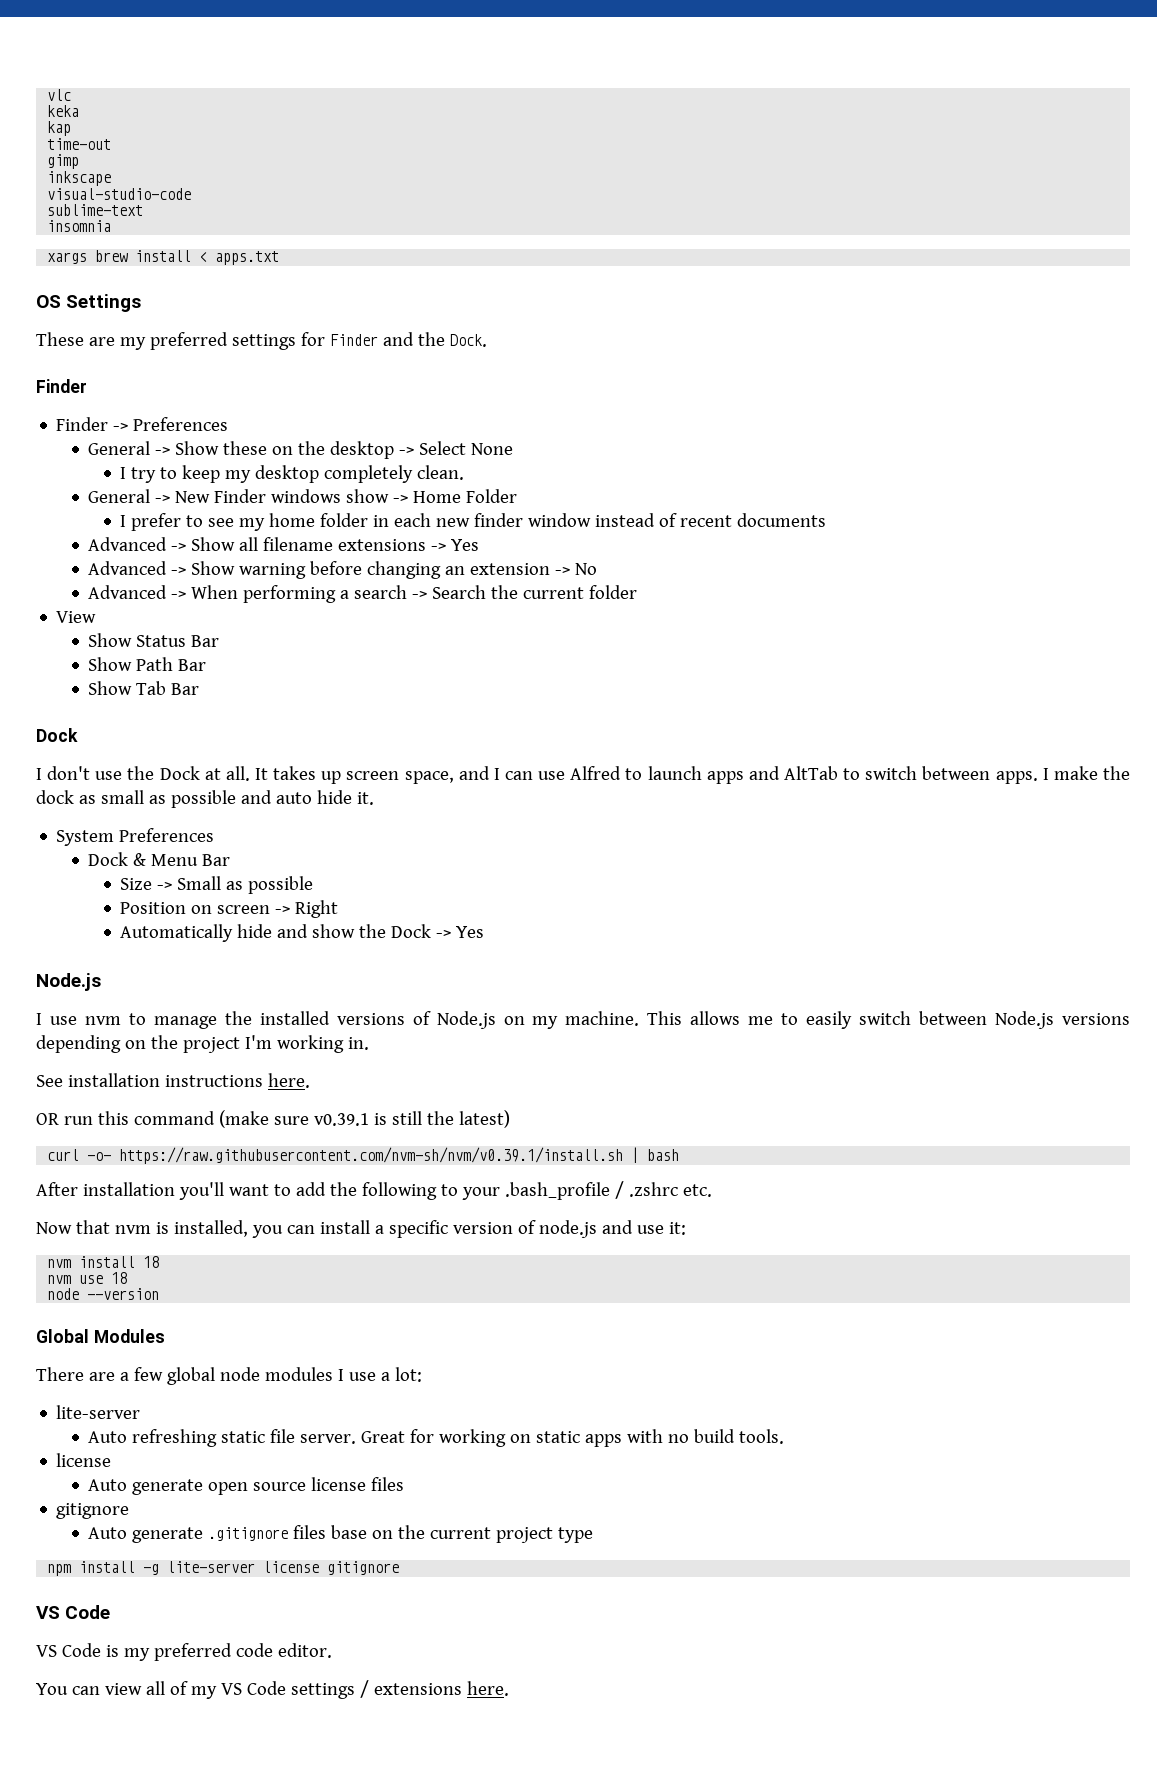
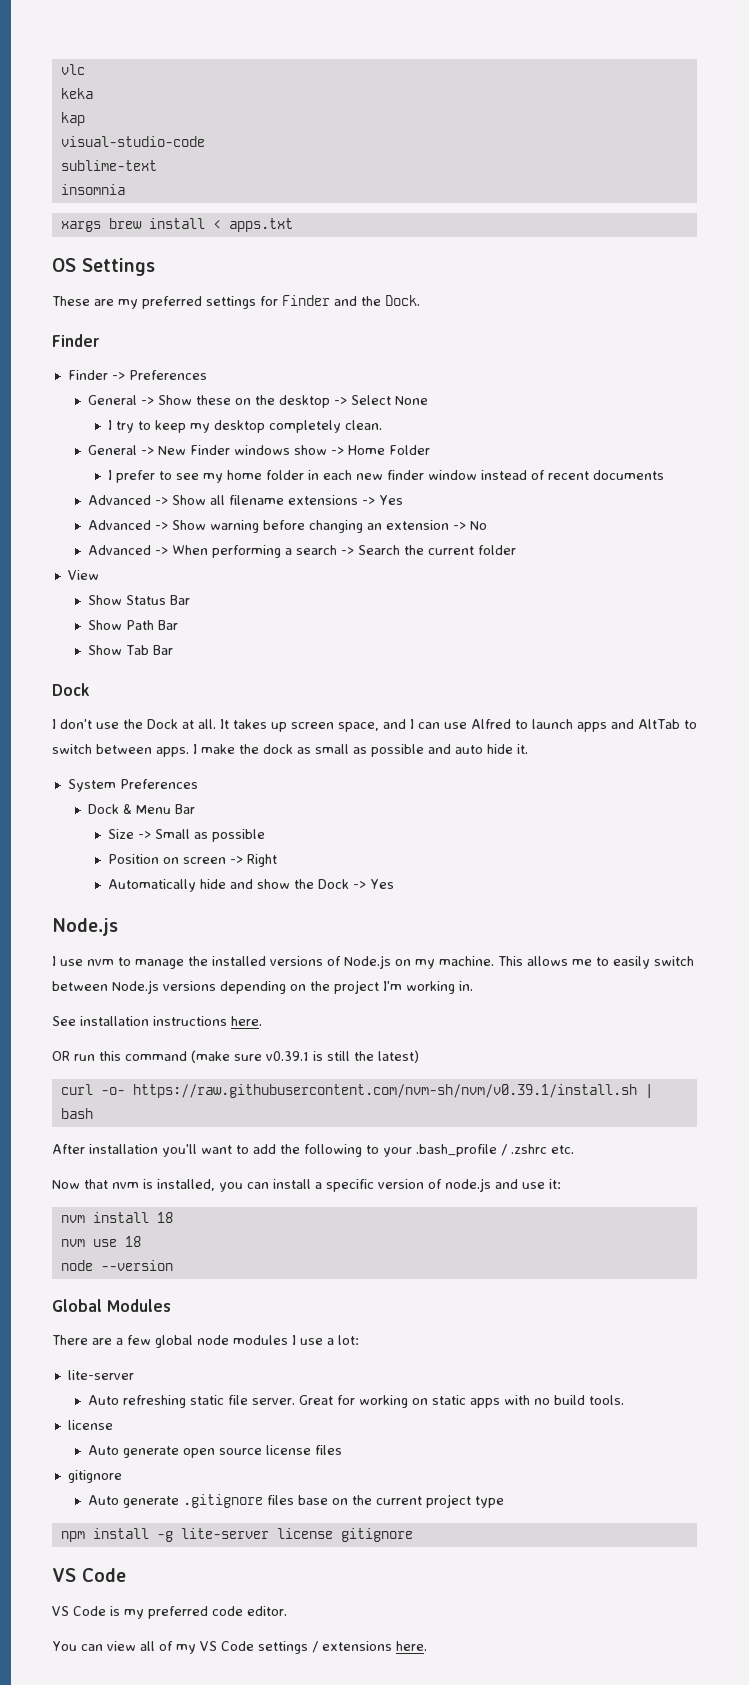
[47,138,112,150] [47,154,80,169] [47,171,112,186] // time-out // gimp // inkscape -> (85, 119) none

